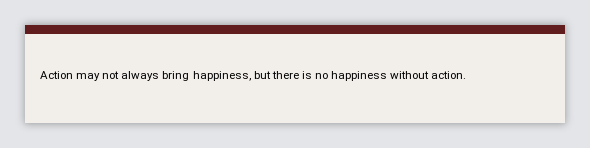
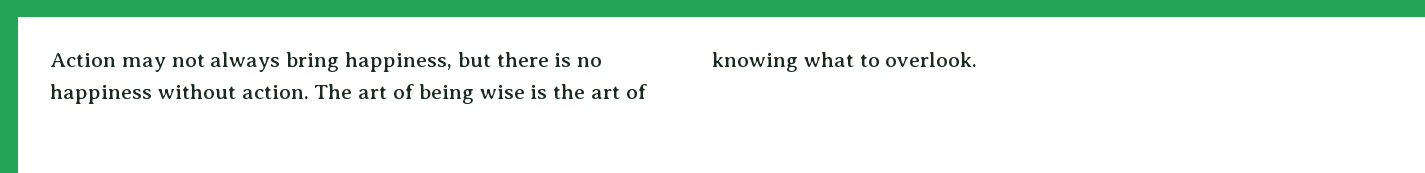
(467, 75) none -> [314,84,647,104] [712,52,978,72] The art of being wise is the art of knowing what to overlook.

